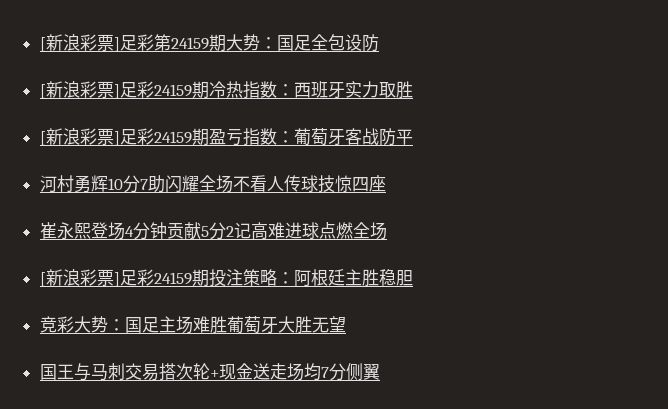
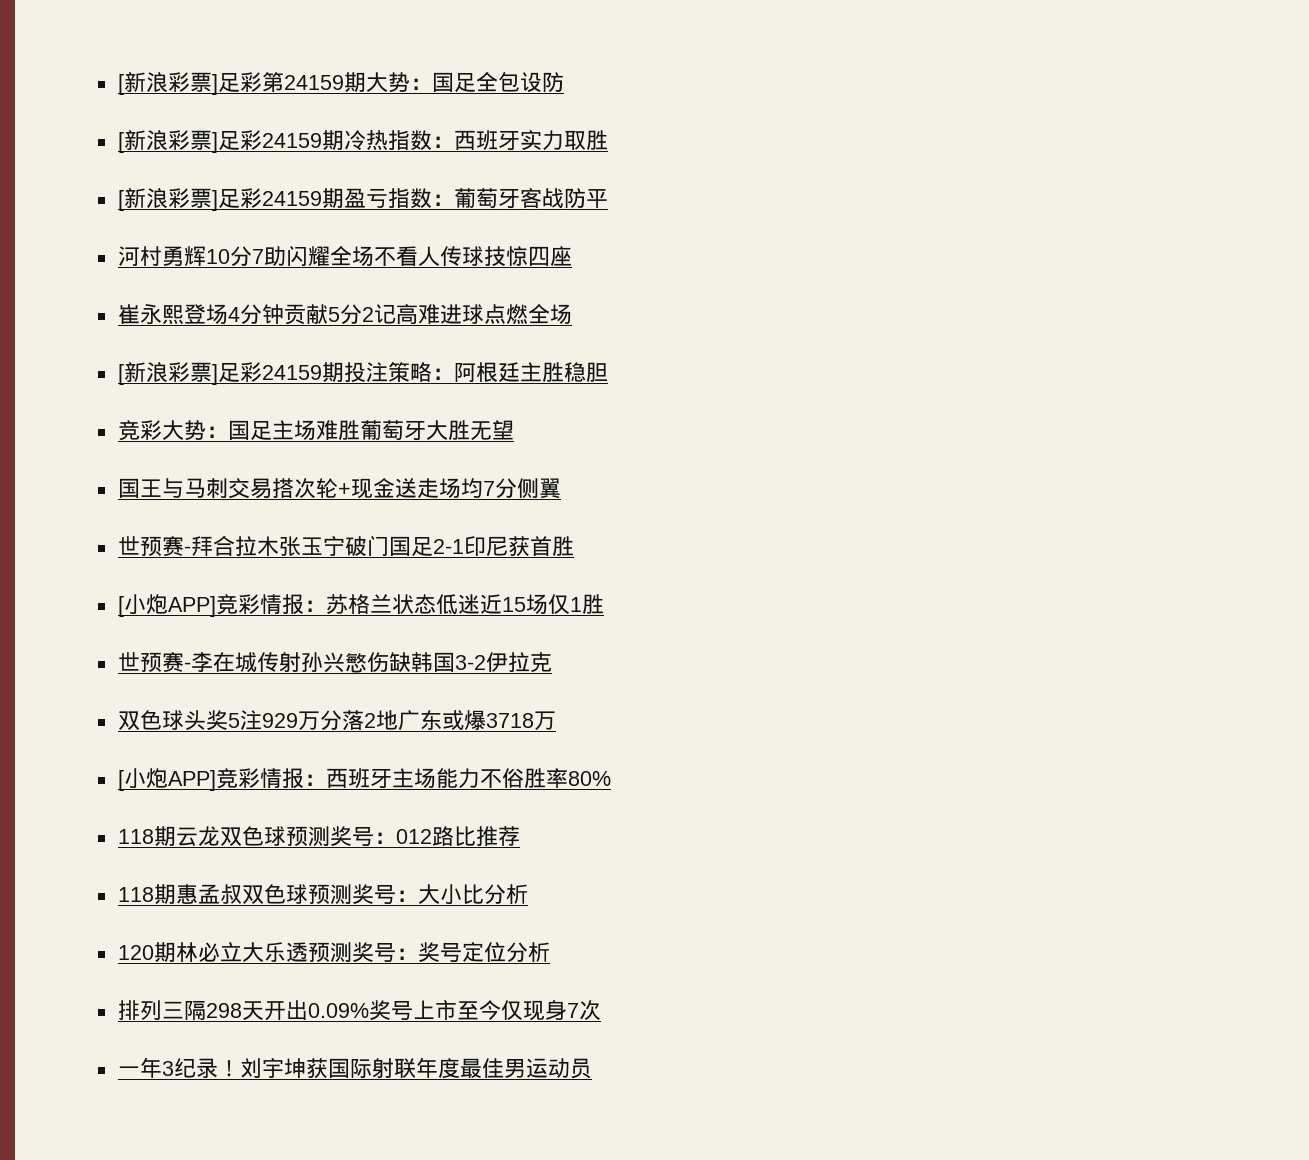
(380, 372) none -> [117,535,574,557] [117,594,604,617] [117,652,552,673] [117,710,556,731] [117,768,611,791] [117,826,520,847] [117,884,528,905] [117,942,550,963] [117,1000,601,1021] [117,1057,592,1079] // 世预赛-拜合拉木张玉宁破门国足2-1印尼获首胜 // [小炮APP]竞彩情报：苏格兰状态低迷近15场仅1胜 // 世预赛-李在城传射孙兴慜伤缺韩国3-2伊拉克 // 双色球头奖5注929万分落2地广东或爆3718万 // [小炮APP]竞彩情报：西班牙主场能力不俗胜率80% // 118期云龙双色球预测奖号：012路比推荐 // 118期惠孟叔双色球预测奖号：大小比分析 // 120期林必立大乐透预测奖号：奖号定位分析 // 排列三隔298天开出0.09%奖号上市至今仅现身7次 // 一年3纪录！刘宇坤获国际射联年度最佳男运动员

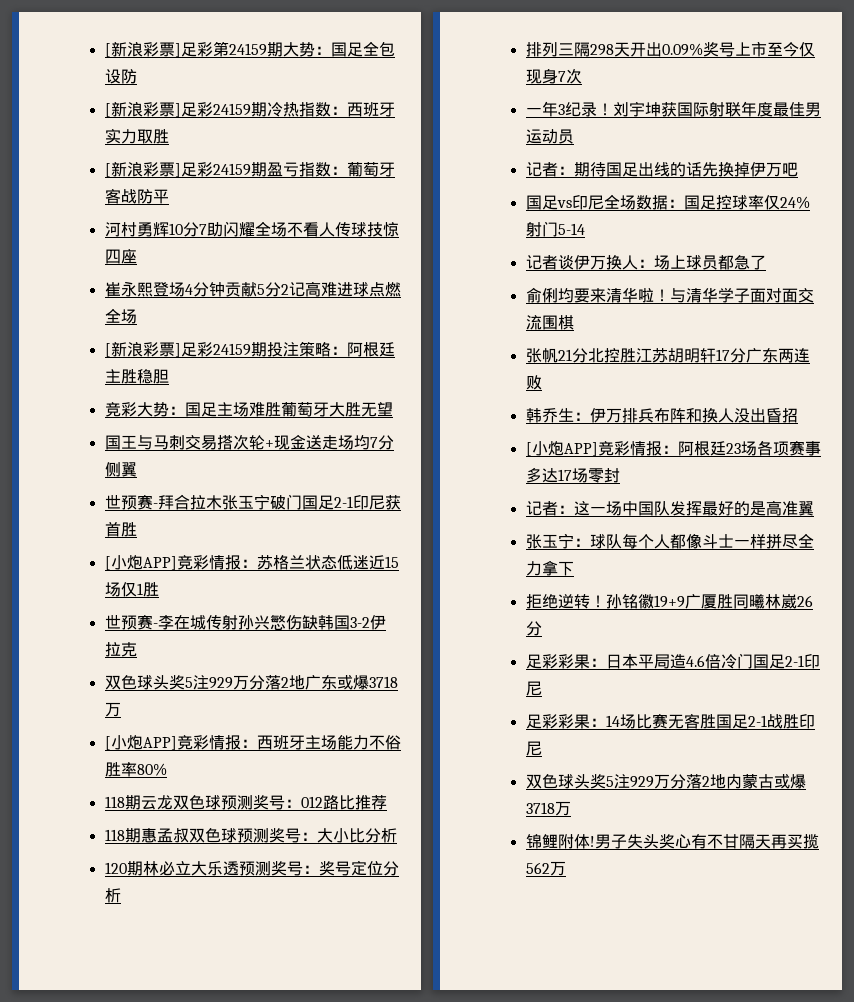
(592, 1068) none -> [525,162,798,177] [525,194,810,210] [525,221,585,237] [525,255,766,270] [525,287,814,303] [525,315,574,330] [525,348,810,363] [525,375,542,390] [525,407,798,423] [525,440,821,456] [525,467,620,483] [525,500,814,516] [525,533,814,549] [525,560,574,576] [525,594,813,609] [525,621,542,636] [525,653,820,669] [525,681,542,696] [525,713,815,729] [525,741,542,756] [525,774,806,789] [525,801,571,816] [525,834,819,849] [525,861,566,876] // 记者：期待国足出线的话先换掉伊万吧 // 国足vs印尼全场数据：国足控球率仅24%射门5-14 // 记者谈伊万换人：场上球员都急了 // 俞俐均要来清华啦！与清华学子面对面交流围棋 // 张帆21分北控胜江苏胡明轩17分广东两连败 // 韩乔生：伊万排兵布阵和换人没出昏招 // [小炮APP]竞彩情报：阿根廷23场各项赛事多达17场零封 // 记者：这一场中国队发挥最好的是高准翼 // 张玉宁：球队每个人都像斗士一样拼尽全力拿下 // 拒绝逆转！孙铭徽19+9广厦胜同曦林崴26分 // 足彩彩果：日本平局造4.6倍冷门国足2-1印尼 // 足彩彩果：14场比赛无客胜国足2-1战胜印尼 // 双色球头奖5注929万分落2地内蒙古或爆3718万 // 锦鲤附体!男子失头奖心有不甘隔天再买揽562万

